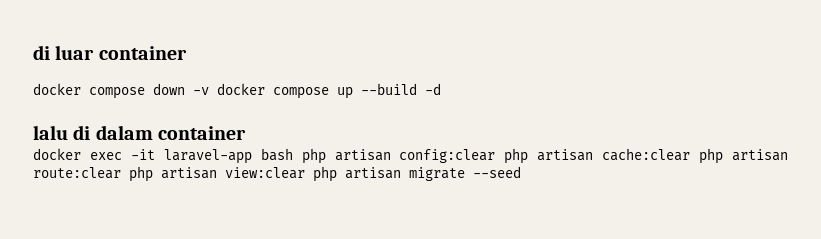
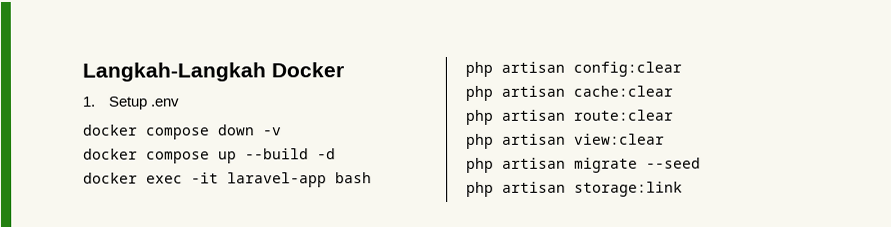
[33,45,187,60] di luar container -> [82,62,344,82] [82,96,179,110] Langkah-Langkah Docker // 1. Setup .env
(209, 91) none -> (282, 131) //
[33,125,246,140] // lalu di dalam container -> (336, 154) none
(293, 154) none -> (372, 178) //
(496, 156) none -> (682, 69) //
(691, 154) none -> (673, 91) //
(121, 173) none -> (674, 115) //
(305, 173) none -> (665, 139) //
(521, 172) none -> [466,181,683,197] // php artisan storage:link

